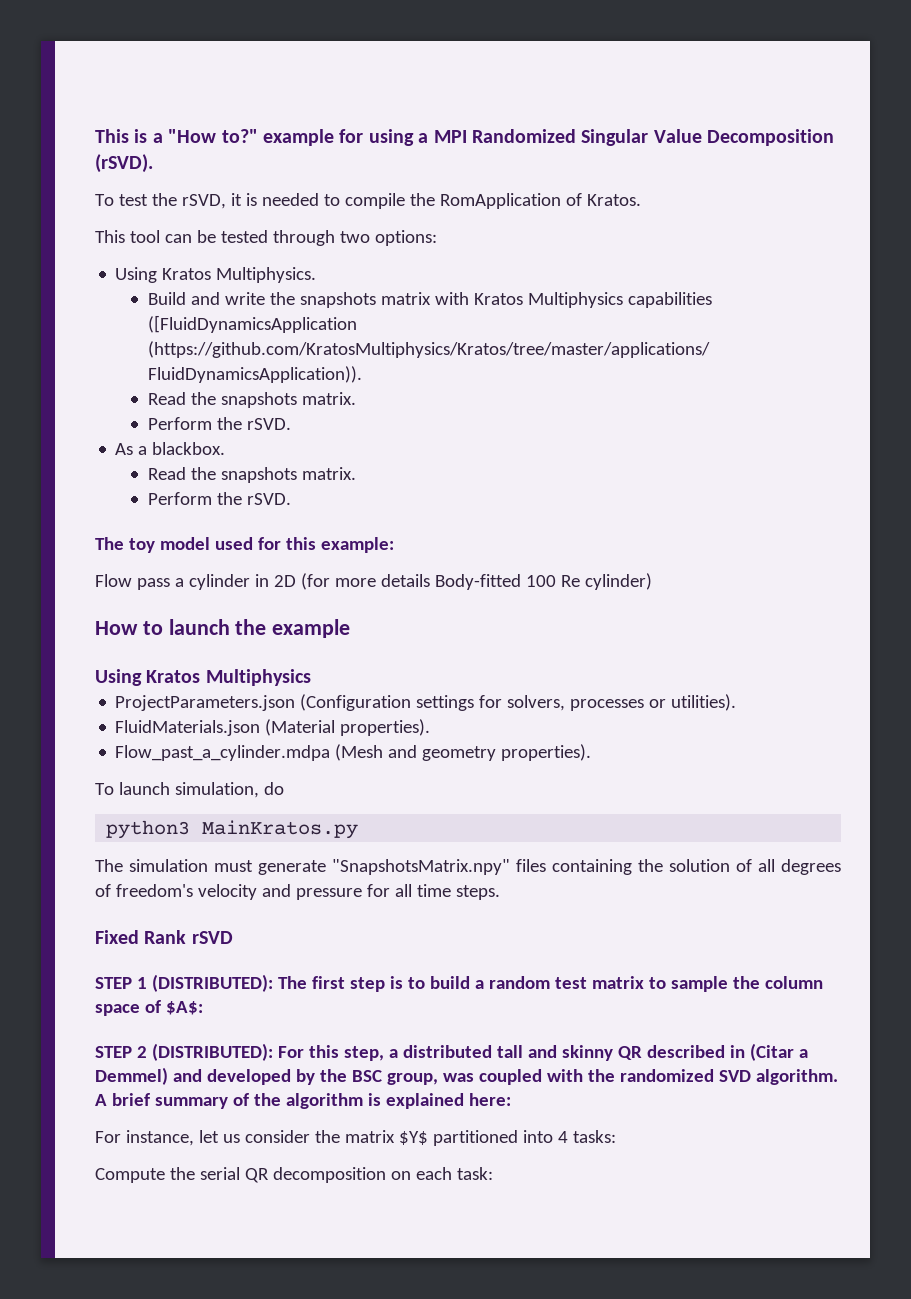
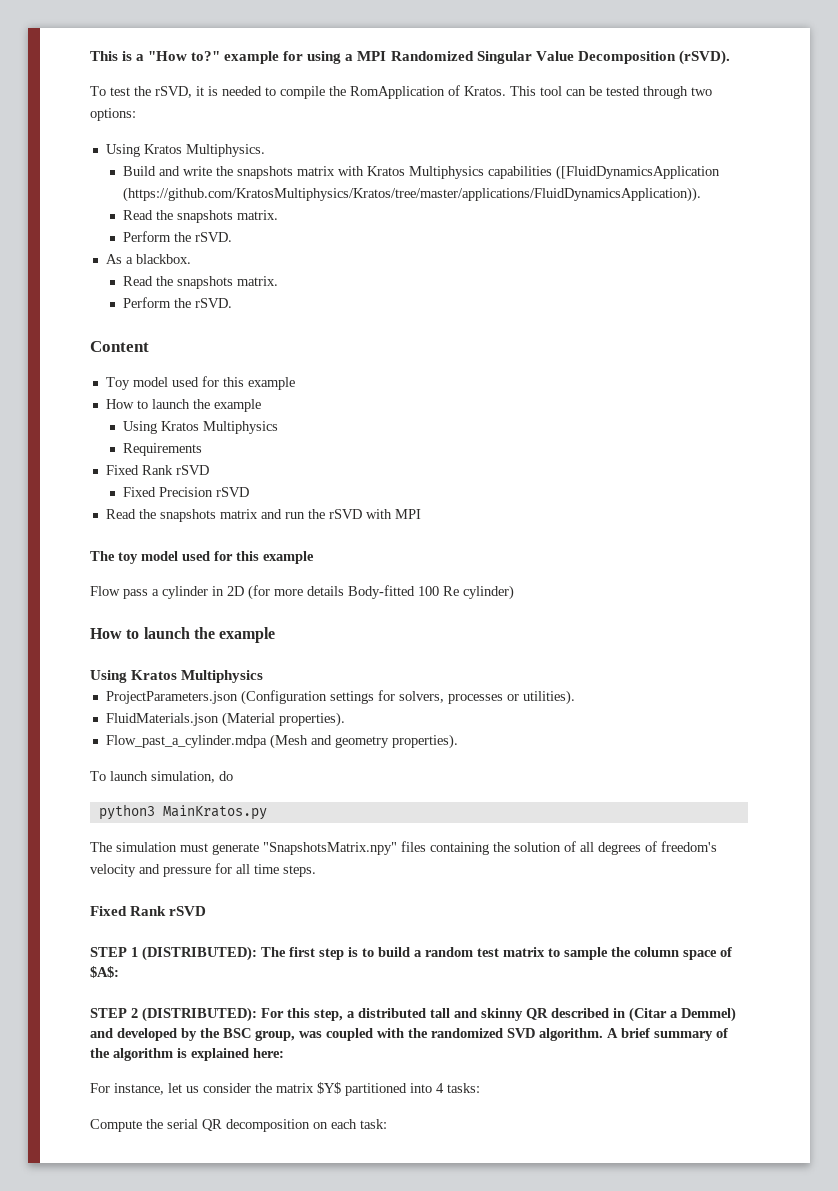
(641, 200) // -> (506, 91) none
(291, 499) none -> [90,341,149,352] [105,376,295,390] [105,399,261,412] [122,421,278,434] [122,443,202,456] [105,465,209,475] [122,487,249,497] [105,509,421,522] // Content // Toy model used for this example // How to launch the example // Using Kratos Multiphysics // Requirements // Fixed Rank rSVD // Fixed Precision rSVD // Read the snapshots matrix and run the rSVD with MPI
[320,537,394,553] example: -> [263,551,314,564] example

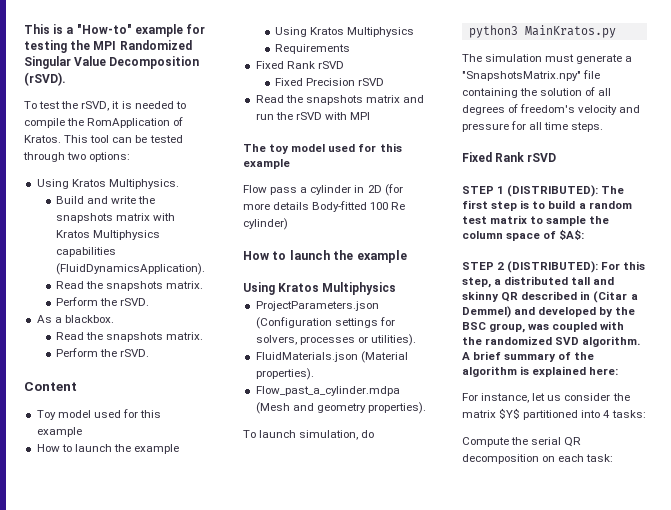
[148,51,354,64] "How to?" example for using a -> [76,24,206,37] [24,40,91,53] "How-to" example for testing the
[555,165,720,180] [122,187,701,202] ([FluidDynamicsApplication (https://github.com/KratosMultiphysics/Kratos/tree/master/applications/FluidDynamicsApplication)). -> [56,263,206,275] (FluidDynamicsApplication).
[263,841,426,855] "SnapshotsMatrix.npy" files -> [625,56,633,62] [462,70,601,81] a "SnapshotsMatrix.npy" file

